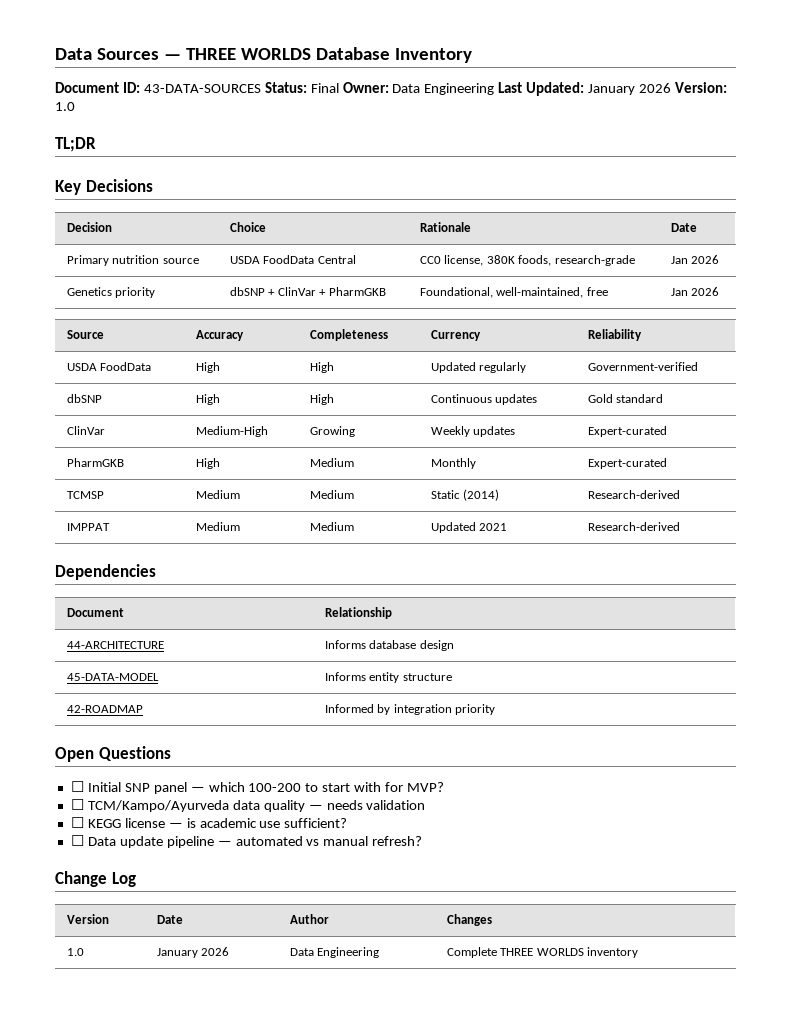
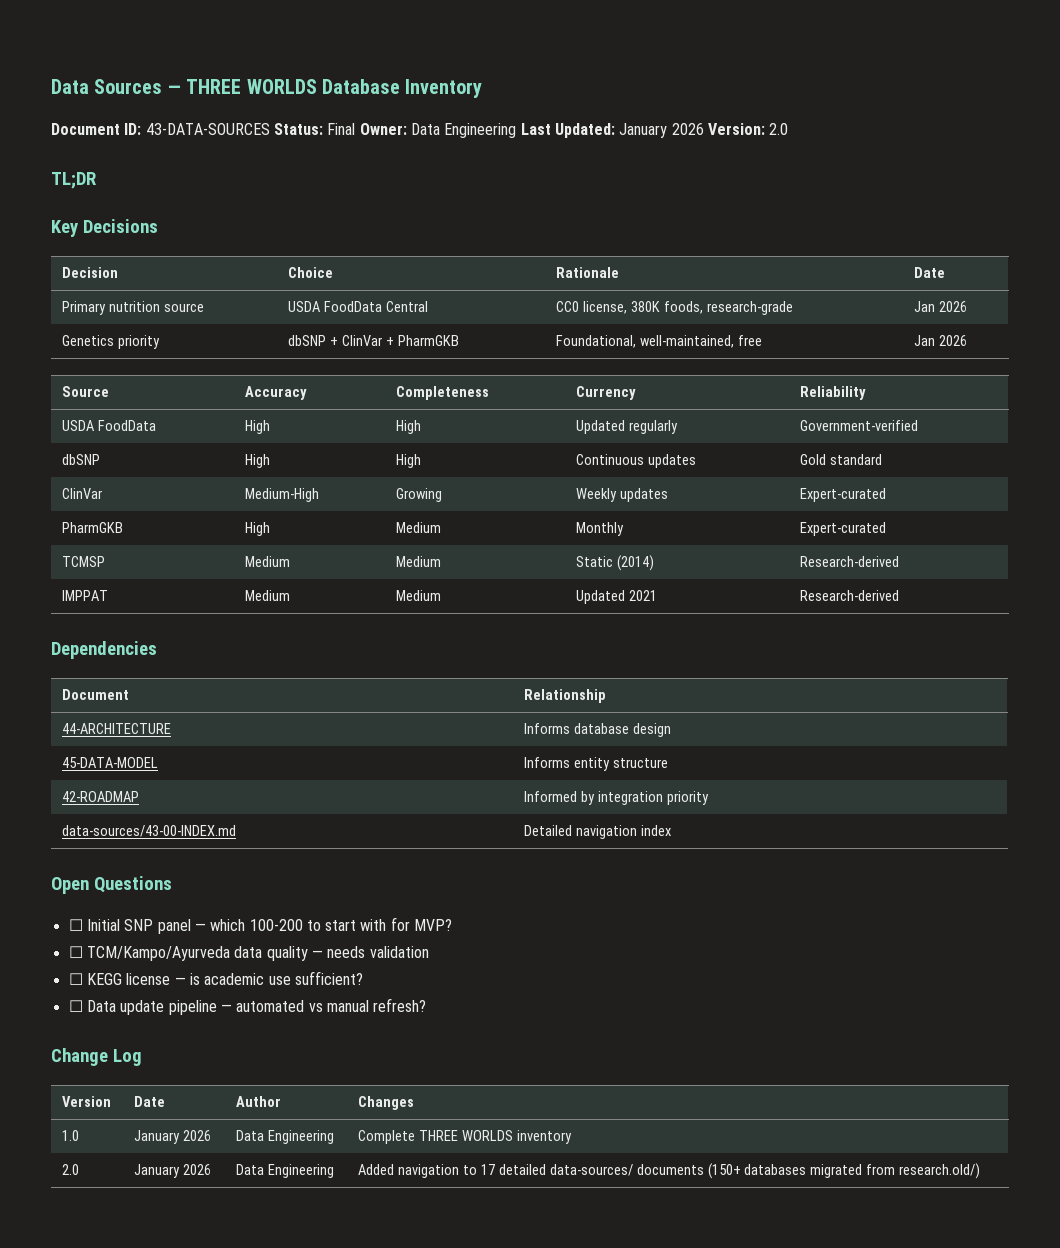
[55,102,75,111] 1.0 -> [769,123,789,135] 2.0
(496, 709) none -> [62,825,237,837] [524,825,671,839] // data-sources/43-00-INDEX.md | Detailed navigation index
(639, 952) none -> [62,1164,80,1175] [134,1164,212,1178] [236,1164,335,1178] [358,1163,981,1179] // 2.0 | January 2026 | Data Engineering | Added navigation to 17 detailed data-sources/ documents (150+ databases migrated from research.old/)

